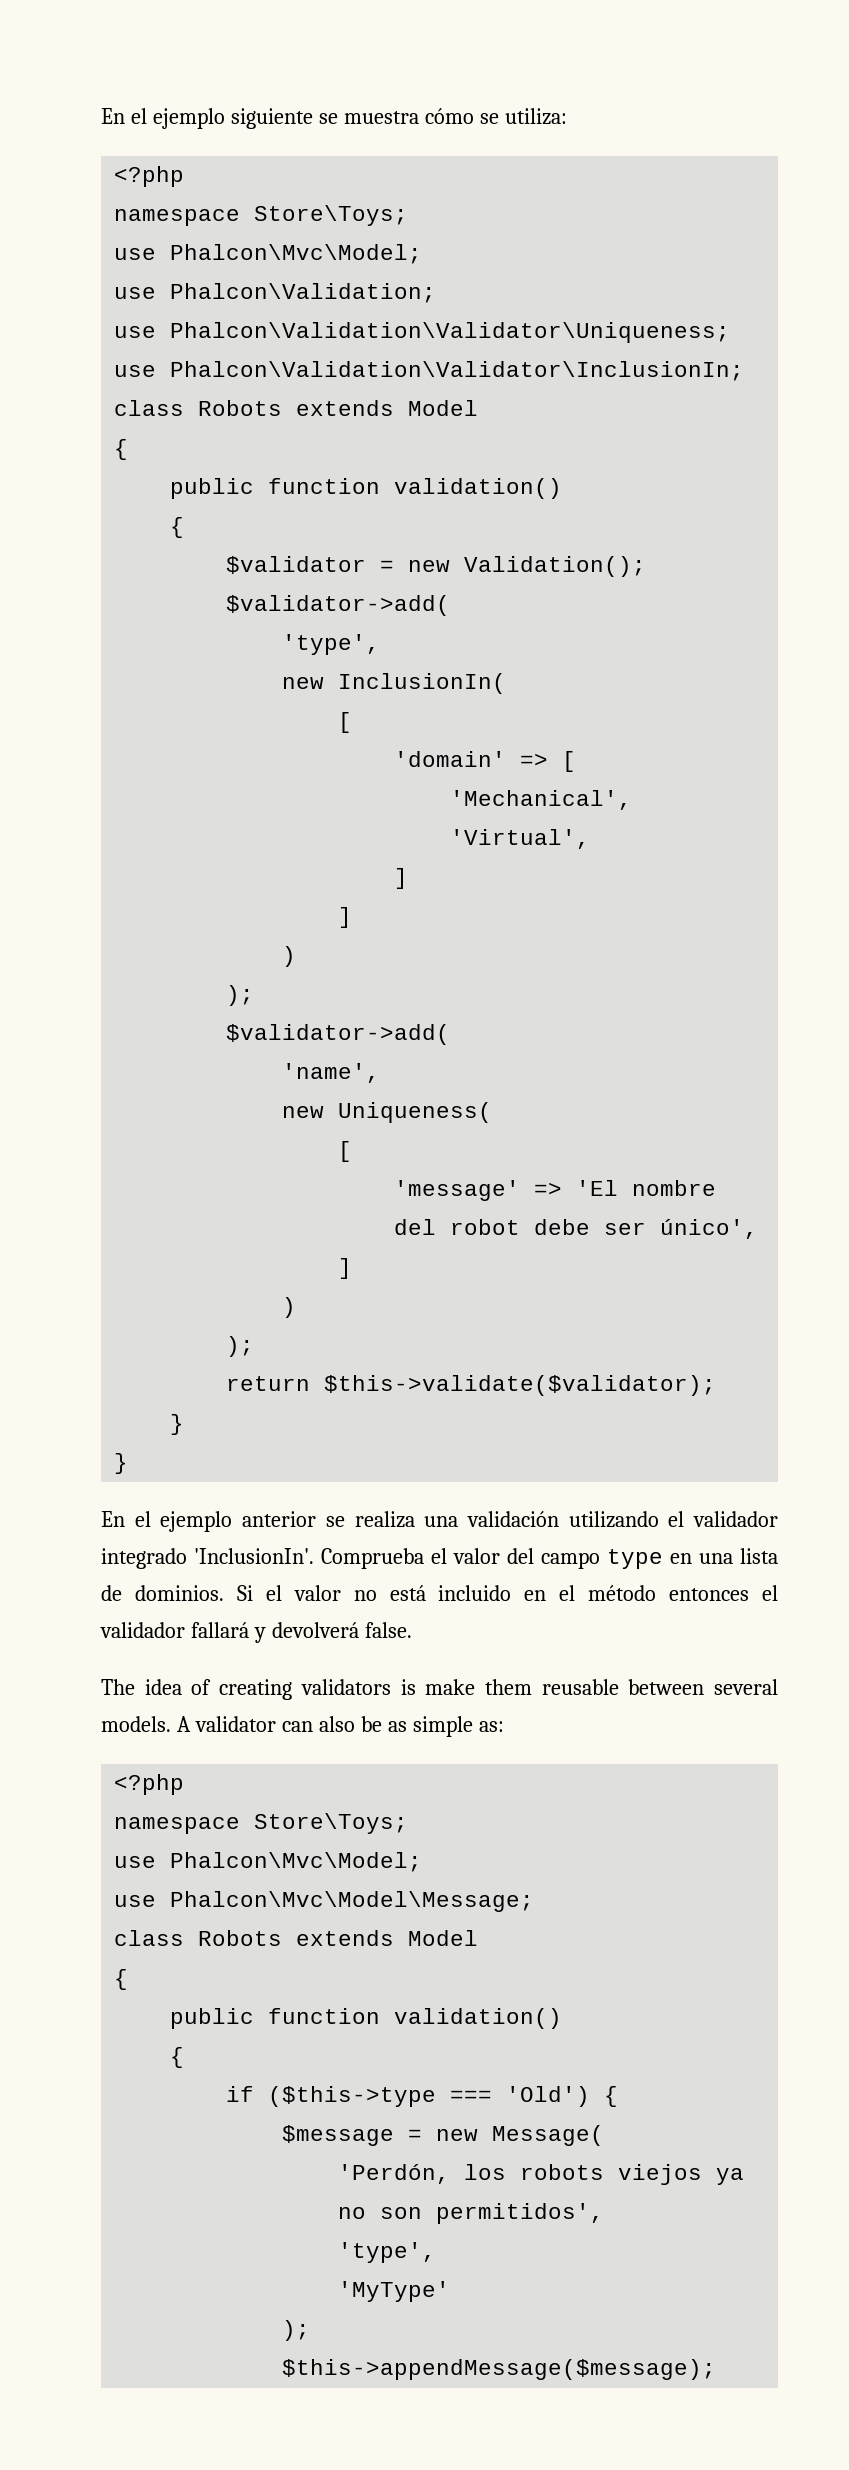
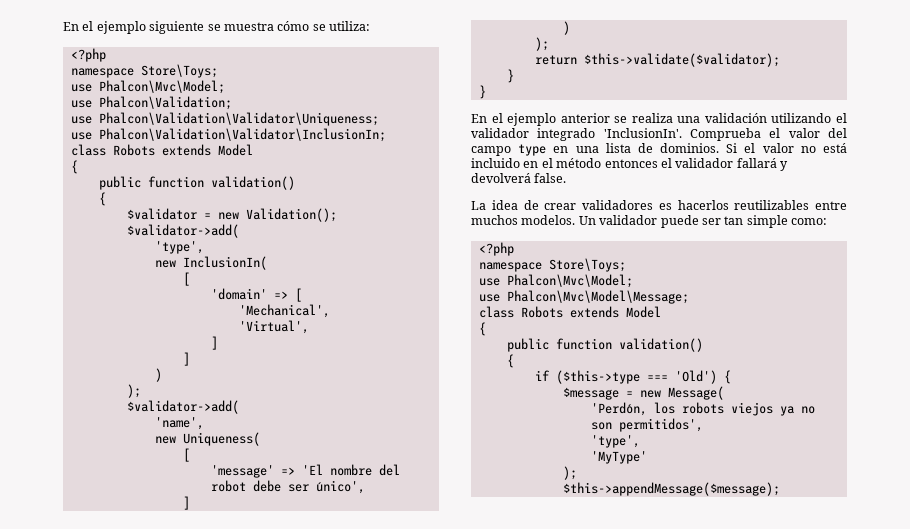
[101,1679,778,1700] [101,1716,504,1737] The idea of creating validators is make them reusable between several models. A validator can also be as simple as: -> [471,200,847,210] [471,215,827,228] La idea de crear validadores es hacerlos reutilizables entre muchos modelos. Un validador puede ser tan simple como:

